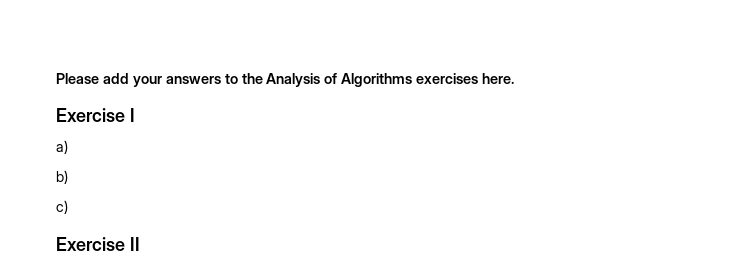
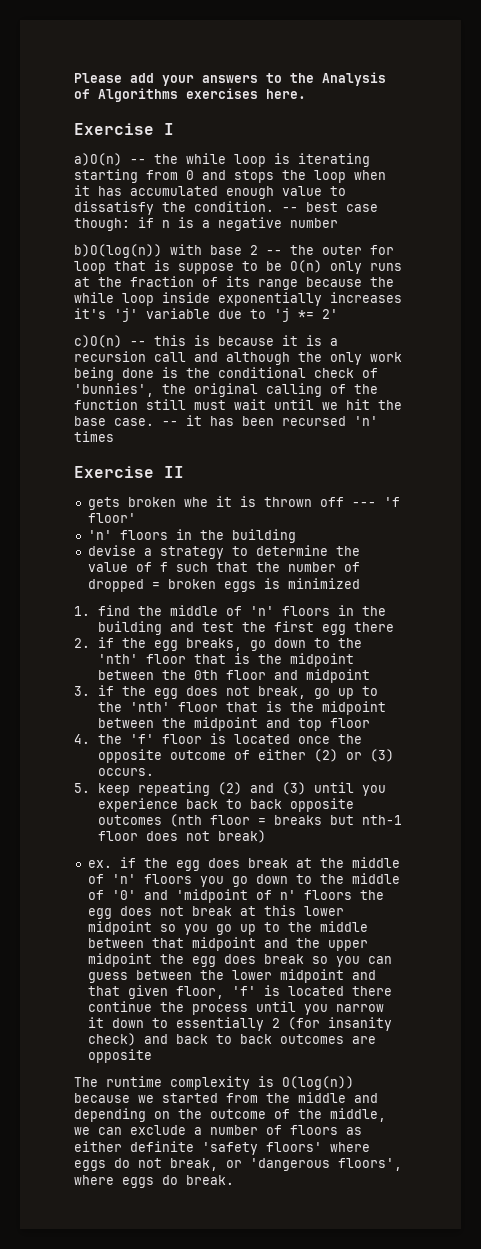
[56,140,68,154] [56,170,68,184] [56,200,68,214] [56,237,140,251] a) // b) // c) // Exercise II -> [74,153,370,167] [74,169,386,183] [74,185,346,199] [74,201,378,215] [74,217,338,231] [74,244,394,258] [74,260,402,274] [74,276,394,290] [74,292,402,306] [74,308,338,322] [74,335,338,348] [74,351,402,365] [74,367,378,381] [74,383,378,397] [74,399,402,410] [74,415,378,426] [74,431,114,442] [74,466,184,478] [87,496,400,510] [87,513,136,523] [87,529,296,543] [87,545,360,559] [87,562,360,572] [87,578,360,592] [74,605,387,616] [98,621,395,635] [74,637,363,651] [98,653,355,667] [98,669,371,683] [74,685,379,699] [98,701,387,715] [98,717,371,731] [74,733,363,744] [98,749,395,763] [98,768,155,776] [74,782,387,796] [98,798,355,812] [98,814,403,827] [98,830,267,843] [87,857,400,871] [87,873,400,887] [87,889,384,903] [87,905,344,919] [87,921,368,935] [87,937,368,951] [87,953,392,967] [87,969,376,983] [87,985,392,999] [87,1001,384,1015] [87,1017,392,1031] [87,1033,376,1046] [87,1049,152,1063] [74,1076,354,1090] [74,1092,378,1103] [74,1108,386,1122] [74,1125,362,1135] [74,1141,370,1155] [74,1158,402,1171] [74,1175,234,1188] a)O(n) -- the while loop is iterating starting from 0 and stops the loop when it has accumulated enough value to dissatisfy the condition. -- best case though: if n is a negative number // b)O(log(n)) with base 2 -- the outer for loop that is suppose to be O(n) only runs at the fraction of its range because the while loop inside exponentially increases it's 'j' variable due to 'j *= 2' // c)O(n) -- this is because it is a recursion call and although the only work being done is the conditional check of 'bunnies', the original calling of the function still must wait until we hit the base case. -- it has been recursed 'n' times // Exercise II // gets broken whe it is thrown off --- 'f floor' // 'n' floors in the building // devise a strategy to determine the value of f such that the number of dropped = broken eggs is minimized // 1. find the middle of 'n' floors in the building and test the first egg there // 2. if the egg breaks, go down to the 'nth' floor that is the midpoint between the 0th floor and midpoint // 3. if the egg does not break, go up to the 'nth' floor that is the midpoint between the midpoint and top floor // 4. the 'f' floor is located once the opposite outcome of either (2) or (3) occurs. // 5. keep repeating (2) and (3) until you experience back to back opposite outcomes (nth floor = breaks but nth-1 floor does not break) // ex. if the egg does break at the middle of 'n' floors you go down to the middle of '0' and 'midpoint of n' floors the egg does not break at this lower midpoint so you go up to the middle between that midpoint and the upper midpoint the egg does break so you can guess between the lower midpoint and that given floor, 'f' is located there continue the process until you narrow it down to essentially 2 (for insanity check) and back to back outcomes are opposite // The runtime complexity is O(log(n)) because we started from the middle and depending on the outcome of the middle, we can exclude a number of floors as either definite 'safety floors' where eggs do not break, or 'dangerous floors', where eggs do break.

